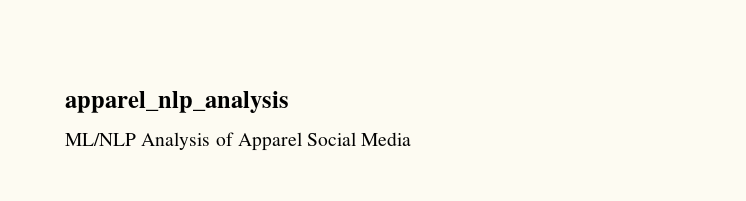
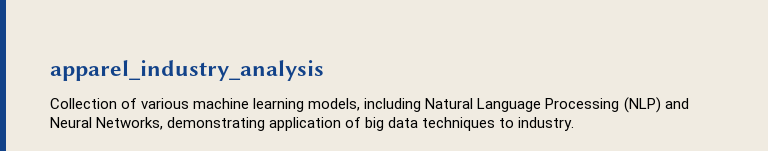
[65,91,289,113] [65,132,412,151] apparel_nlp_analysis // ML/NLP Analysis of Apparel Social Media -> [50,60,324,81] [50,97,689,113] [50,117,575,131] apparel_industry_analysis // Collection of various machine learning models, including Natural Language Processing (NLP) and Neural Networks, demonstrating application of big data techniques to industry.

